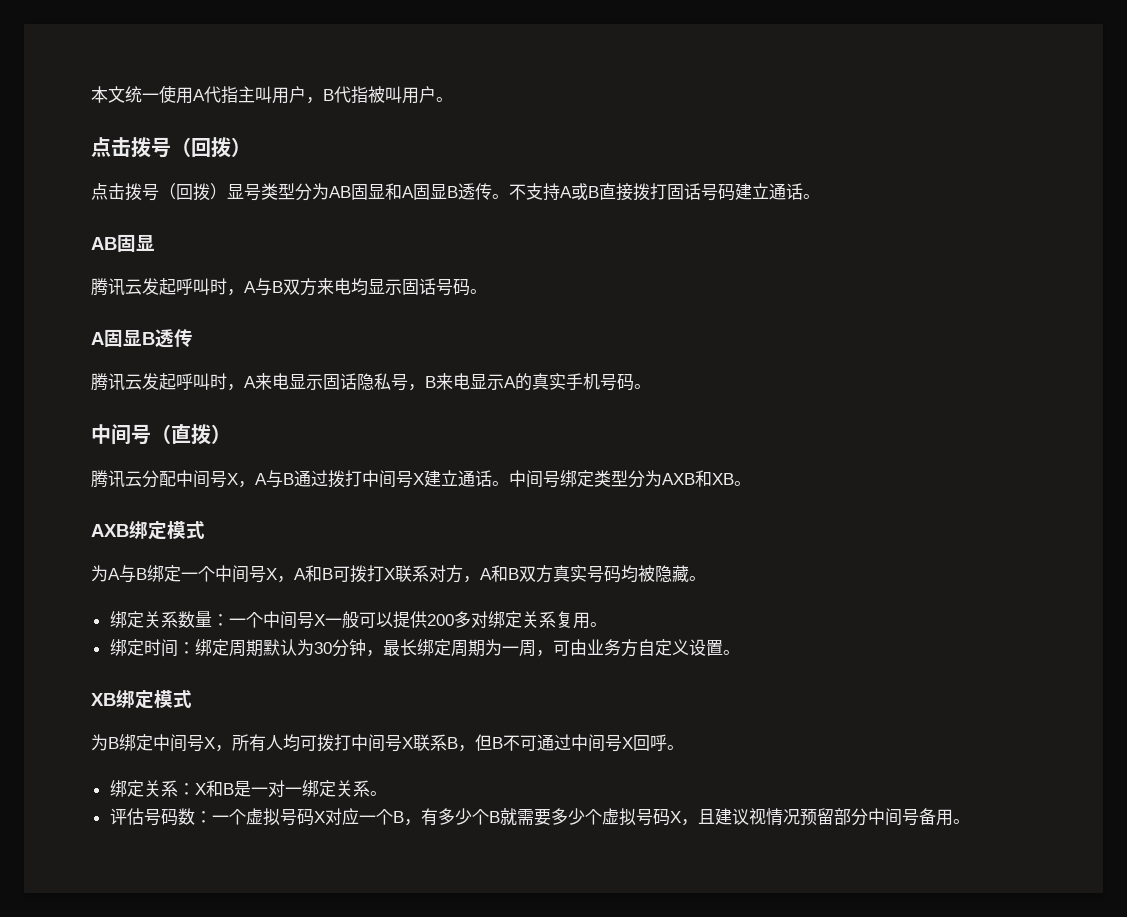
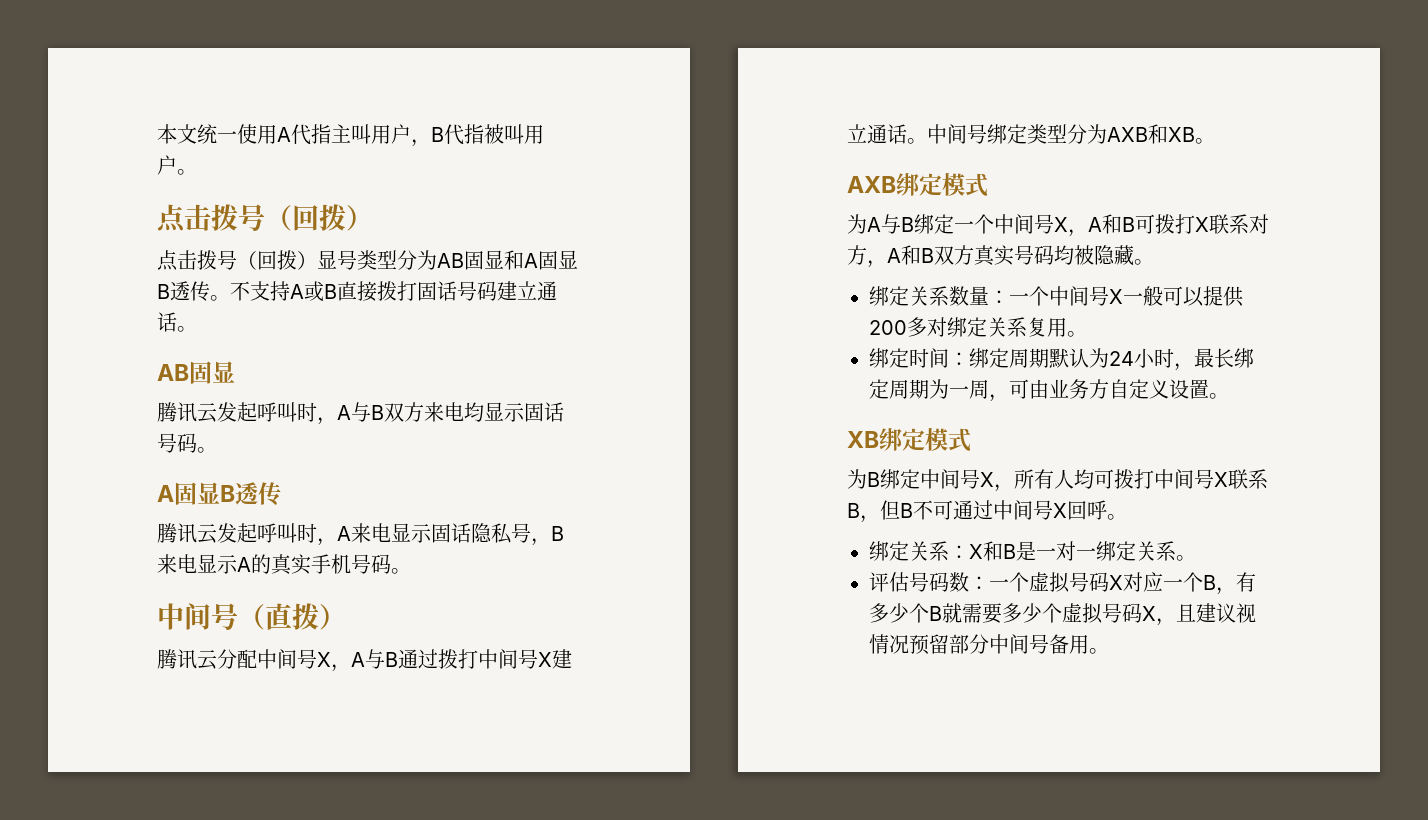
[313,639,366,657] 30分钟 -> [1109,348,1174,368] 24小时

